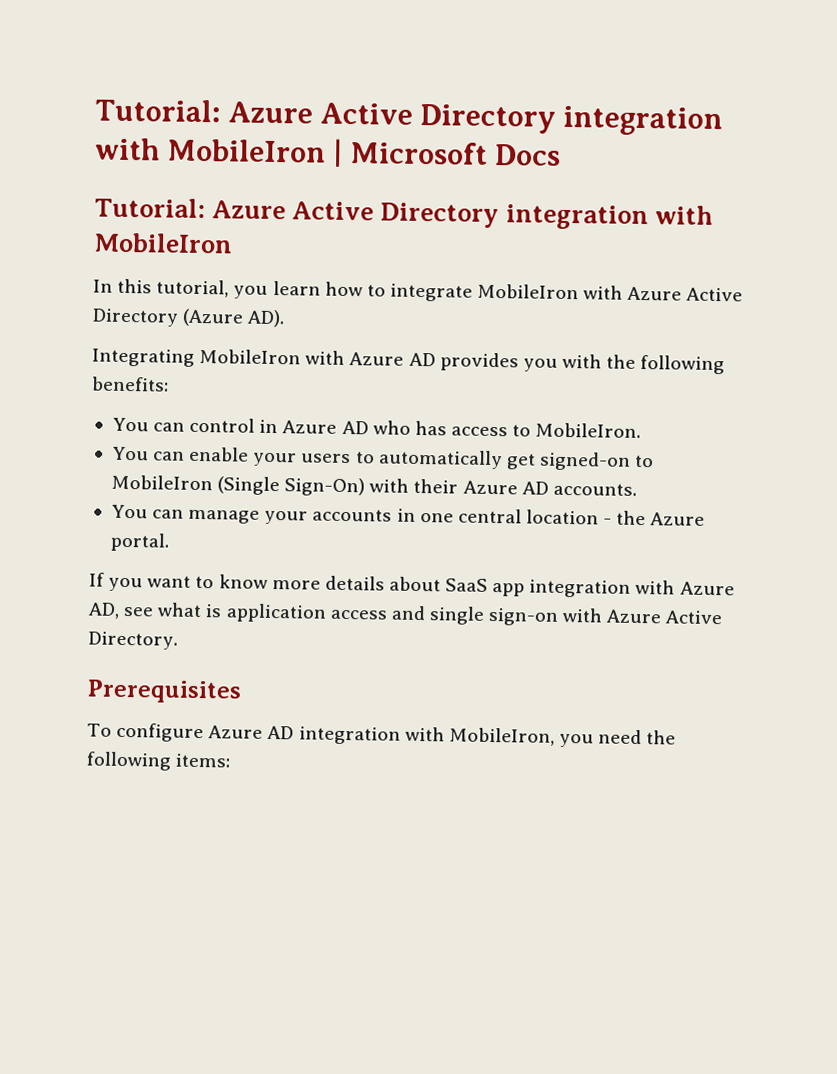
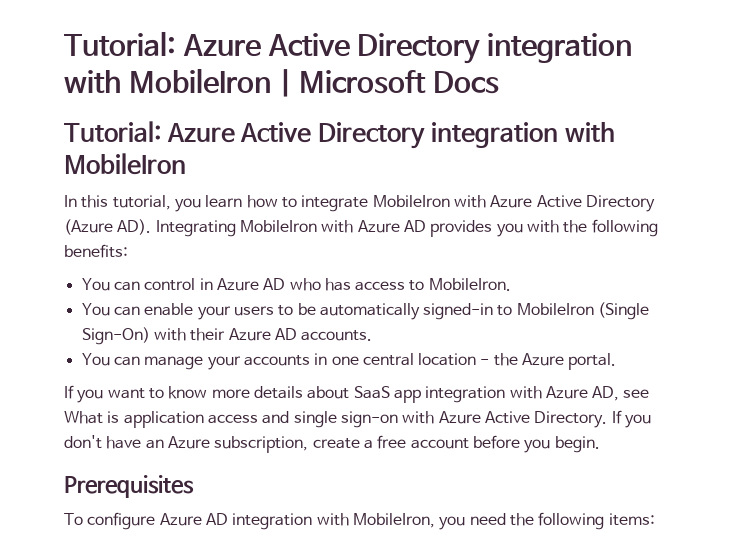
(286, 318) // -> (152, 227) none
[377,449,631,471] automatically get signed-on -> [297,303,494,320] be automatically signed-in
[157,602,203,618] what -> [64,411,103,424] What
(178, 640) none -> [611,410,651,428] [64,435,600,453] If you don't have an Azure subscription, create a free account before you begin.

